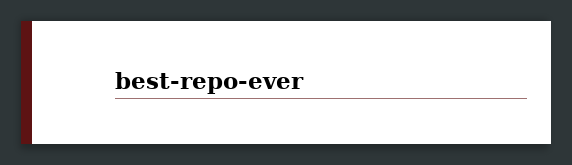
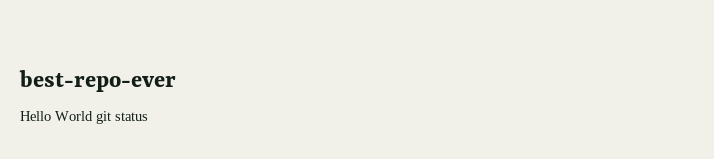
(304, 83) none -> [20,111,148,124] // Hello World git status

